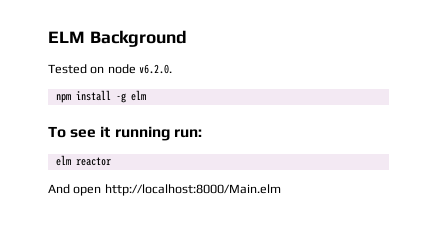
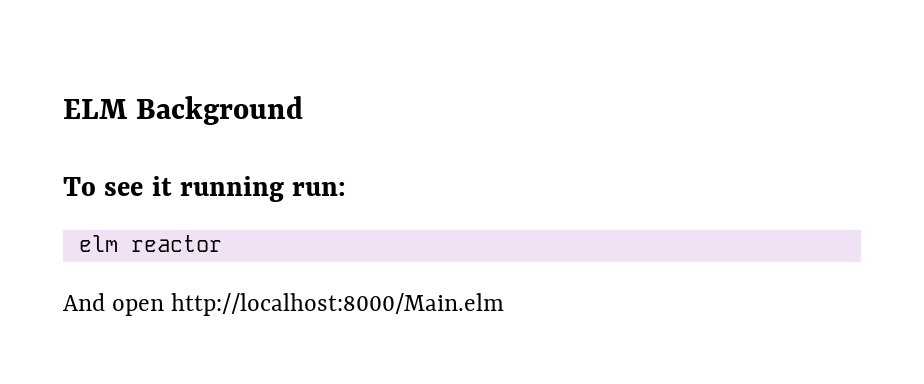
[48,64,173,74] [55,90,146,103] // Tested on node v6.2.0. // npm install -g elm -> (304, 110) none

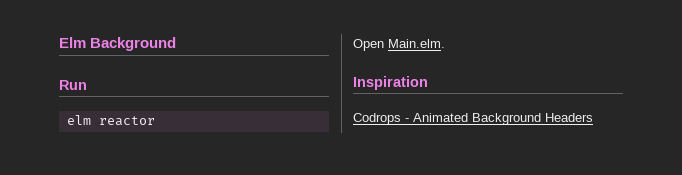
[63,99,127,119] ELM -> [59,37,86,48] Elm
[63,176,347,202] [78,235,222,252] [63,293,505,316] To see it running run: // elm reactor // And open http://localhost:8000/Main.elm -> [59,80,87,90] [66,115,155,126] [353,39,445,51] [353,76,428,90] [353,113,593,125] Run // elm reactor // Open Main.elm. // Inspiration // Codrops - Animated Background Headers

